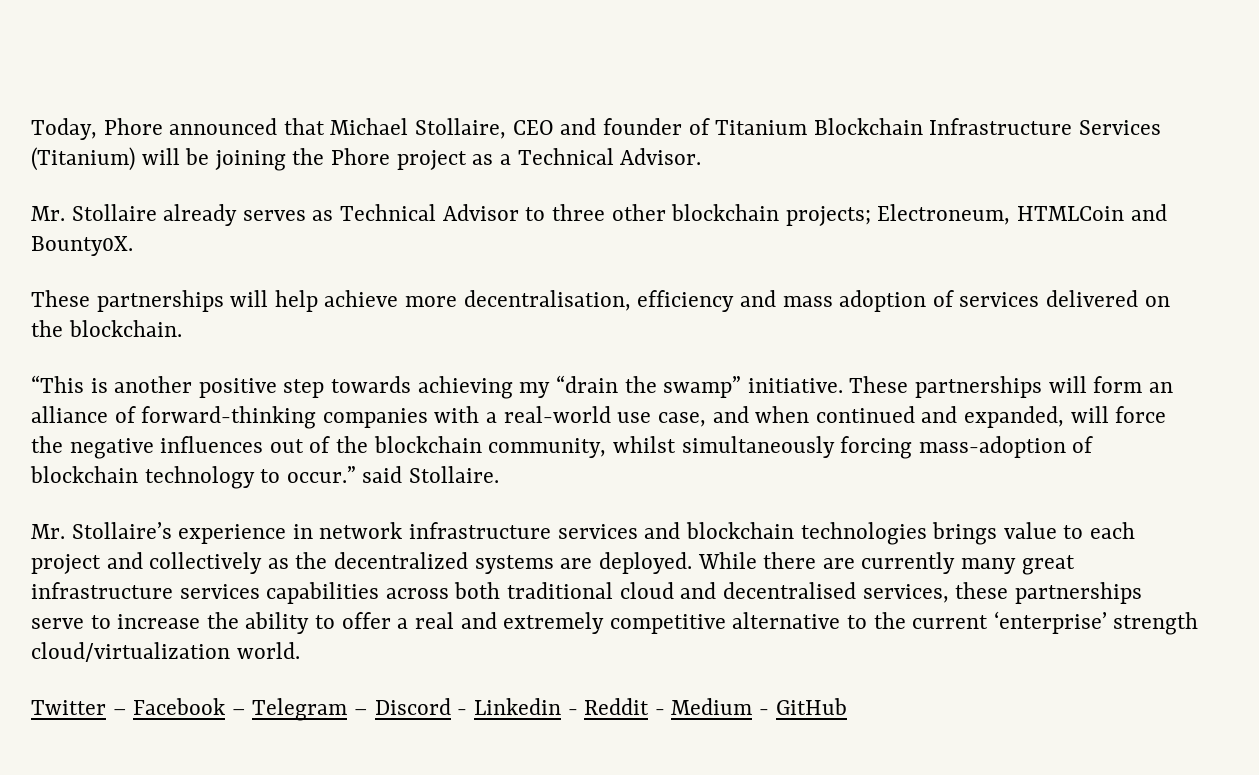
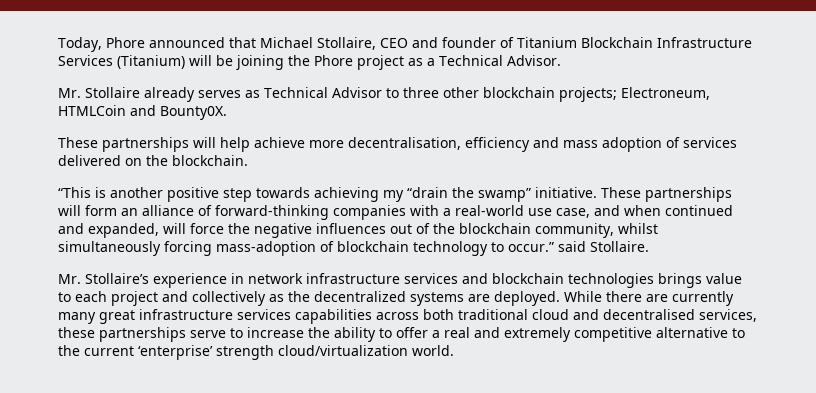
[31,698,847,721] // Twitter – Facebook – Telegram – Discord - Linkedin - Reddit - Medium - GitHub -> (454, 350) none

